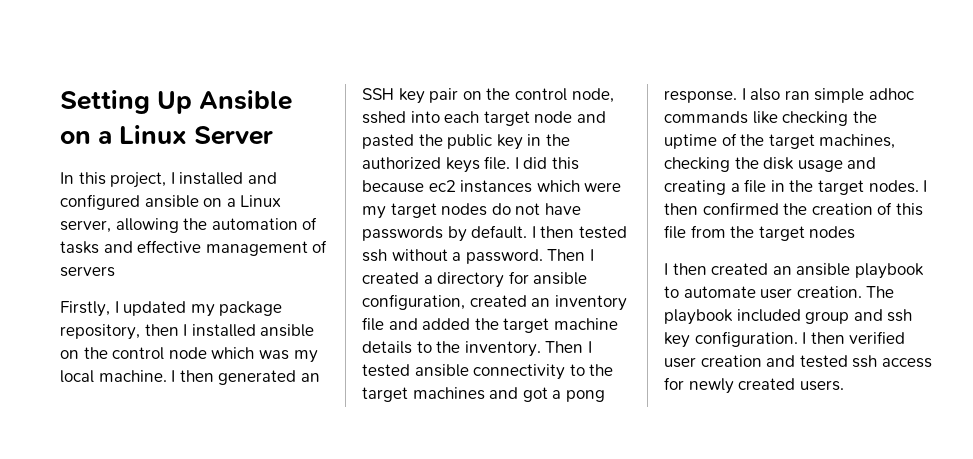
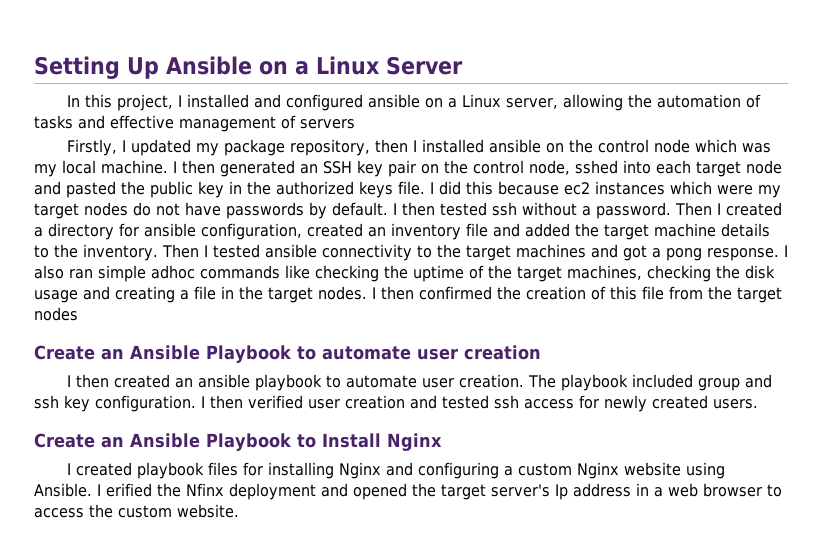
(856, 232) none -> [34,345,541,363] // Create an Ansible Playbook to automate user creation
(844, 385) none -> [34,433,442,451] [67,462,726,479] [34,483,782,500] [34,504,239,518] // Create an Ansible Playbook to Install Nginx // I created playbook files for installing Nginx and configuring a custom Nginx website using Ansible. I erified the Nfinx deployment and opened the target server's Ip address in a web browser to access the custom website.

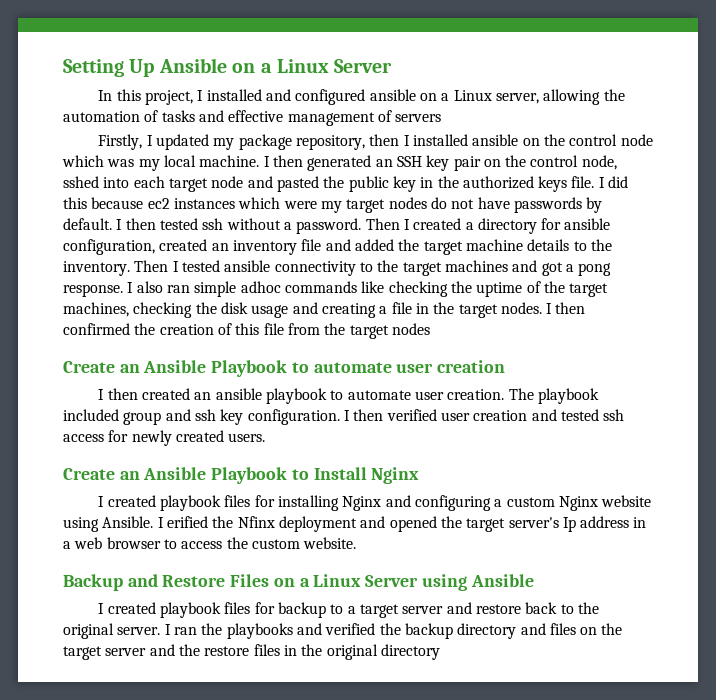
(239, 511) none -> [63,574,534,591] [98,602,599,618] [63,623,623,639] [63,644,440,660] // Backup and Restore Files on a Linux Server using Ansible // I created playbook files for backup to a target server and restore back to the original server. I ran the playbooks and verified the backup directory and files on the target server and the restore files in the original directory

